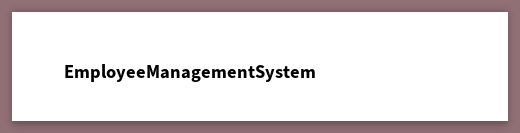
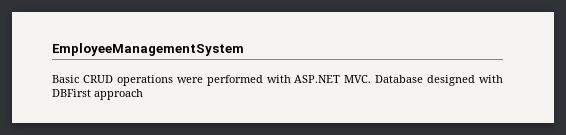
(316, 73) none -> [52,75,503,86] [52,89,143,100] // Basic CRUD operations were performed with ASP.NET MVC. Database designed with DBFirst approach

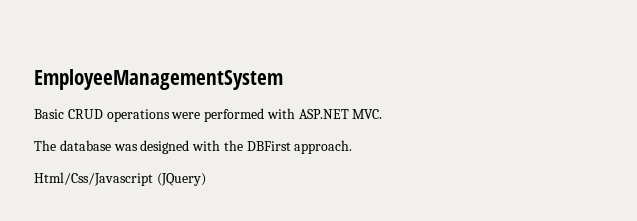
[375,75,503,86] [52,89,143,100] Database designed with DBFirst approach -> [34,140,353,154] [34,172,206,186] // The database was designed with the DBFirst approach. // Html/Css/Javascript (JQuery)

